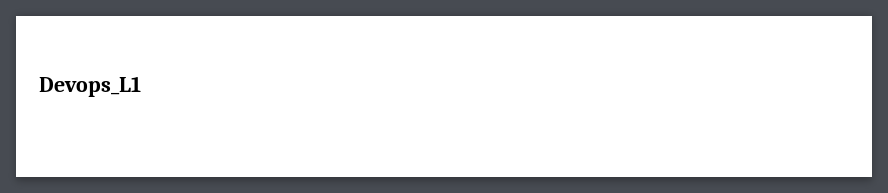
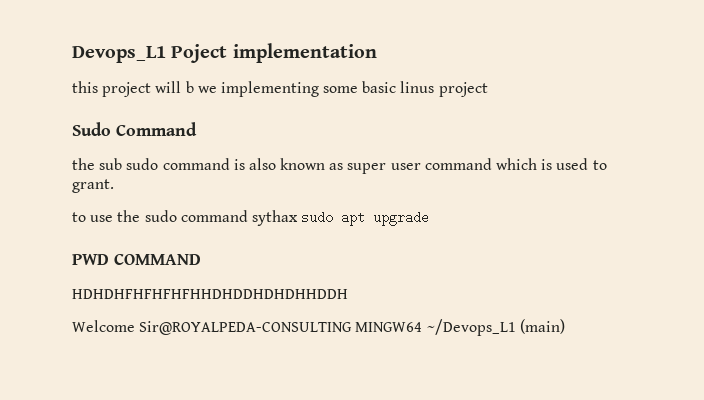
(141, 86) none -> [171,43,377,63] [72,81,488,97] [72,122,197,136] [72,158,607,174] [72,179,114,193] [72,210,430,226] [72,254,201,265] [72,289,348,299] [72,319,565,336] Poject implementation // this project will b we implementing some basic linus project // Sudo Command // the sub sudo command is also known as super user command which is used to grant. // to use the sudo command sythax sudo apt upgrade // PWD COMMAND // HDHDHFHFHFHFHHDHDDHDHDHHDDH // Welcome Sir@ROYALPEDA-CONSULTING MINGW64 ~/Devops_L1 (main)

